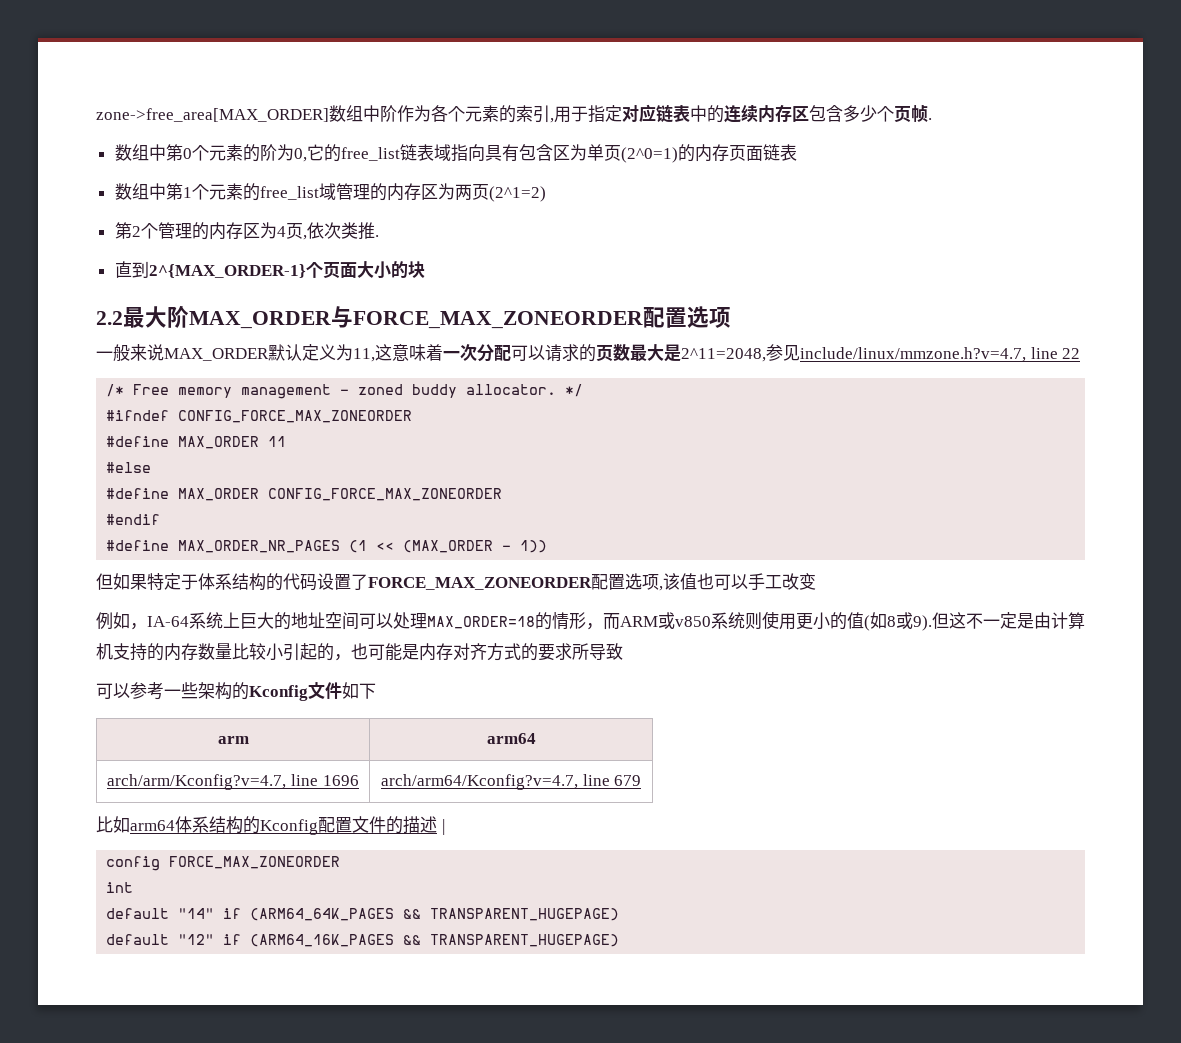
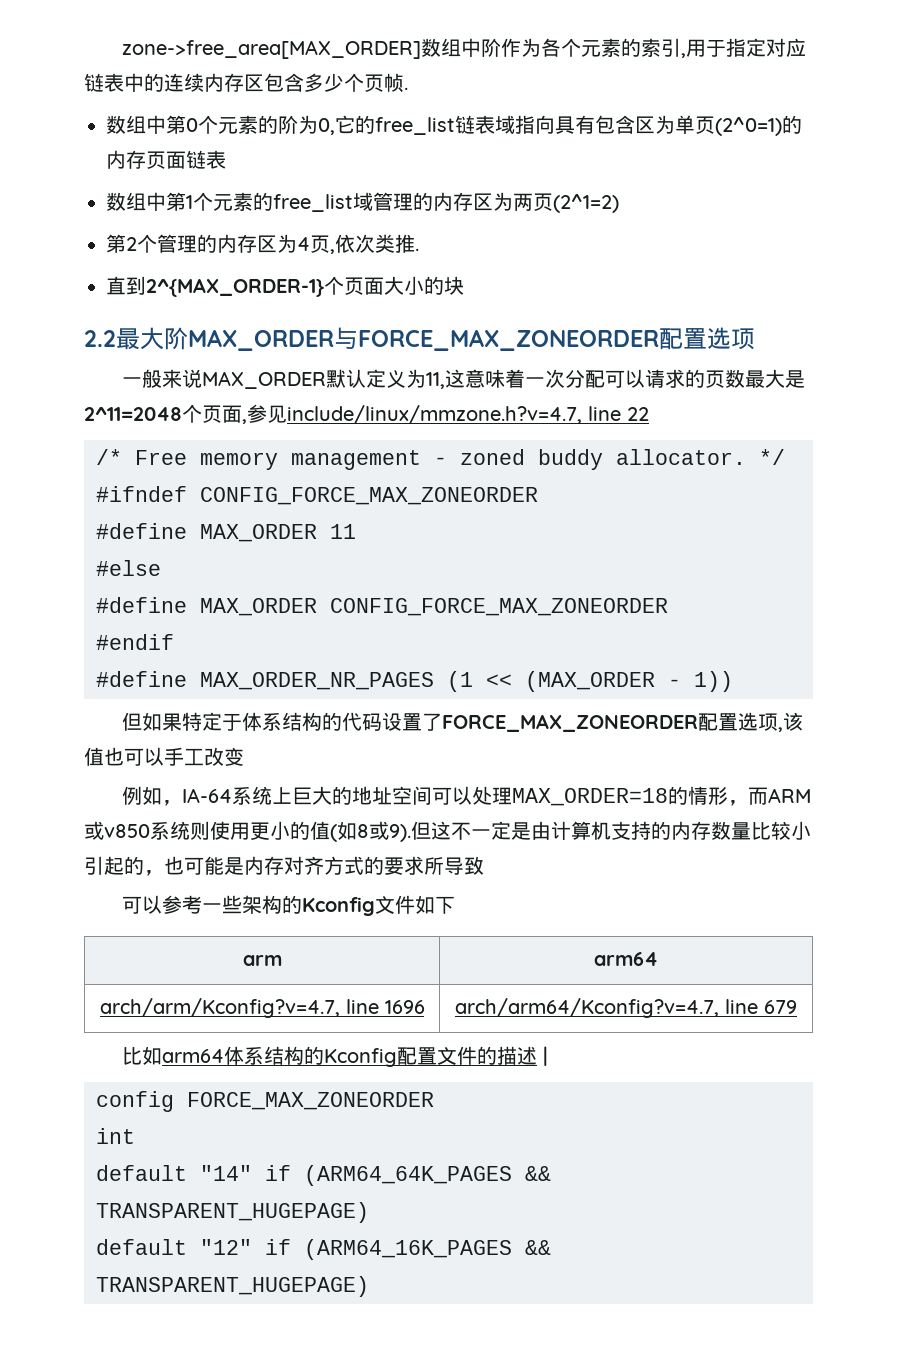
[681,348,766,362] 2^11=2048, -> [84,404,247,424] 2^11=2048个页面,

